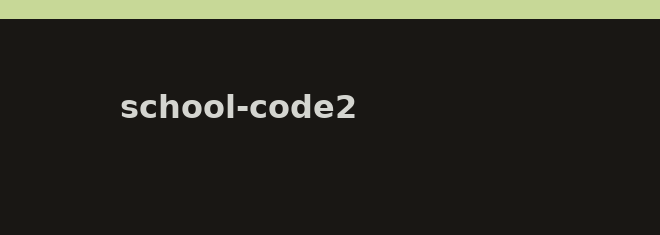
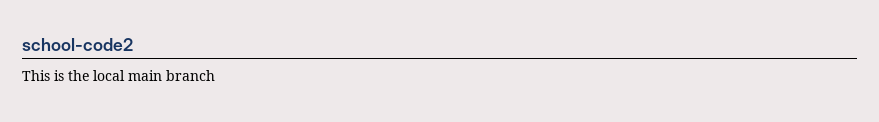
(357, 106) none -> [22,70,215,81] // This is the local main branch

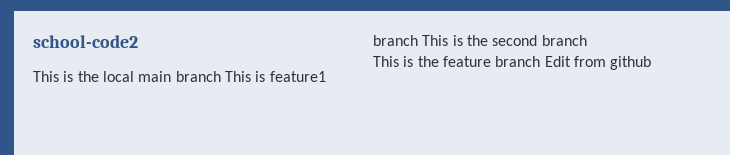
(215, 75) none -> [224,71,326,82] [373,35,587,46] [373,56,652,70] This is feature1 branch This is the second branch // This is the feature branch Edit from github

